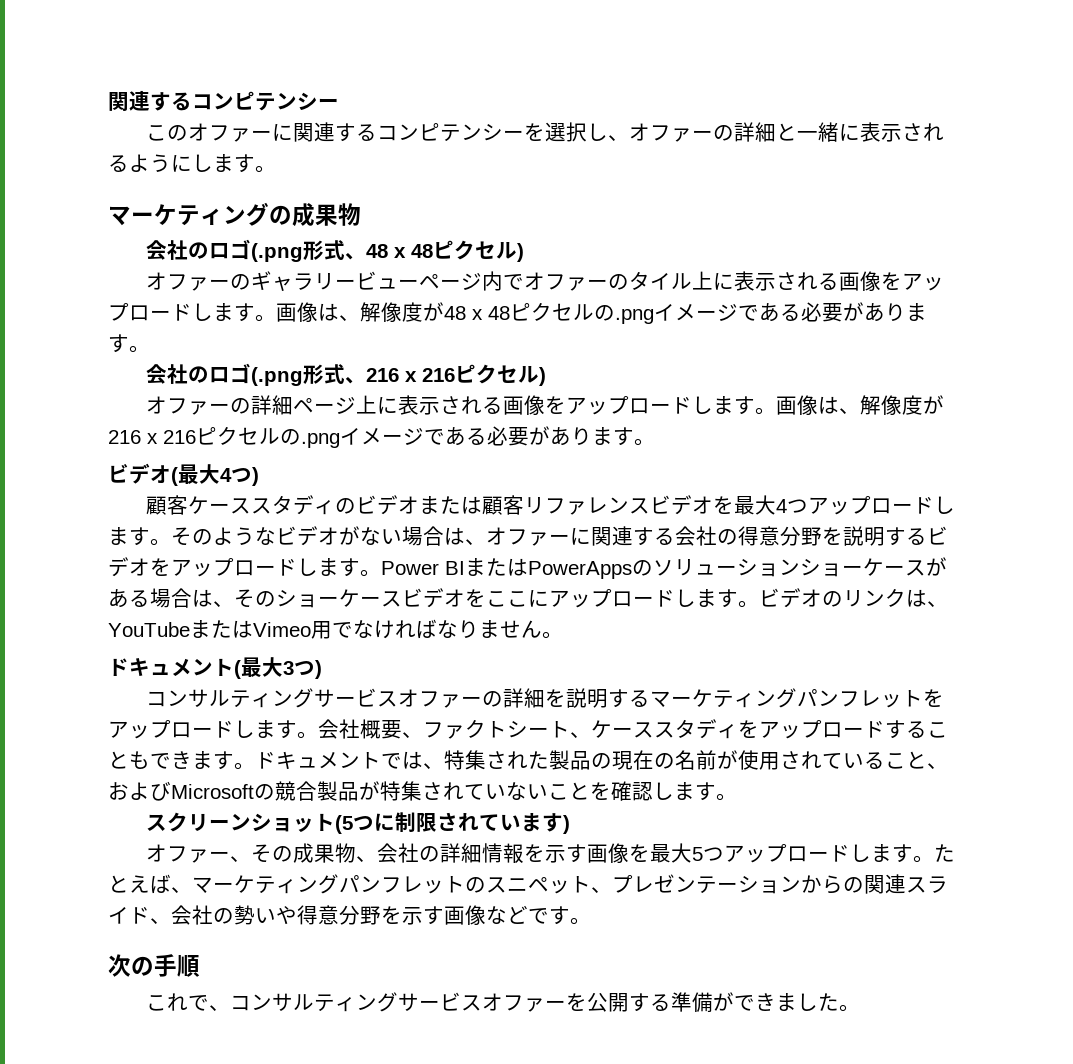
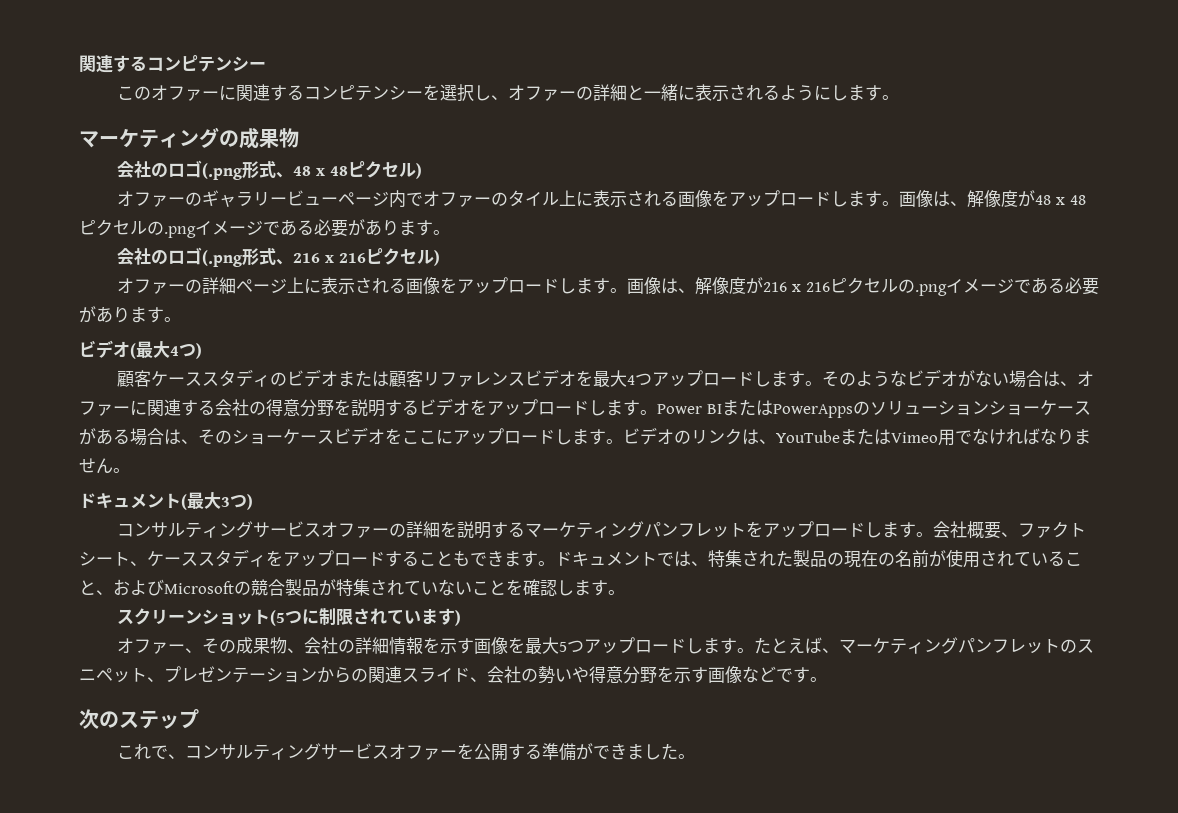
[154,954,200,977] 手順 -> [119,709,199,729] ステップ

